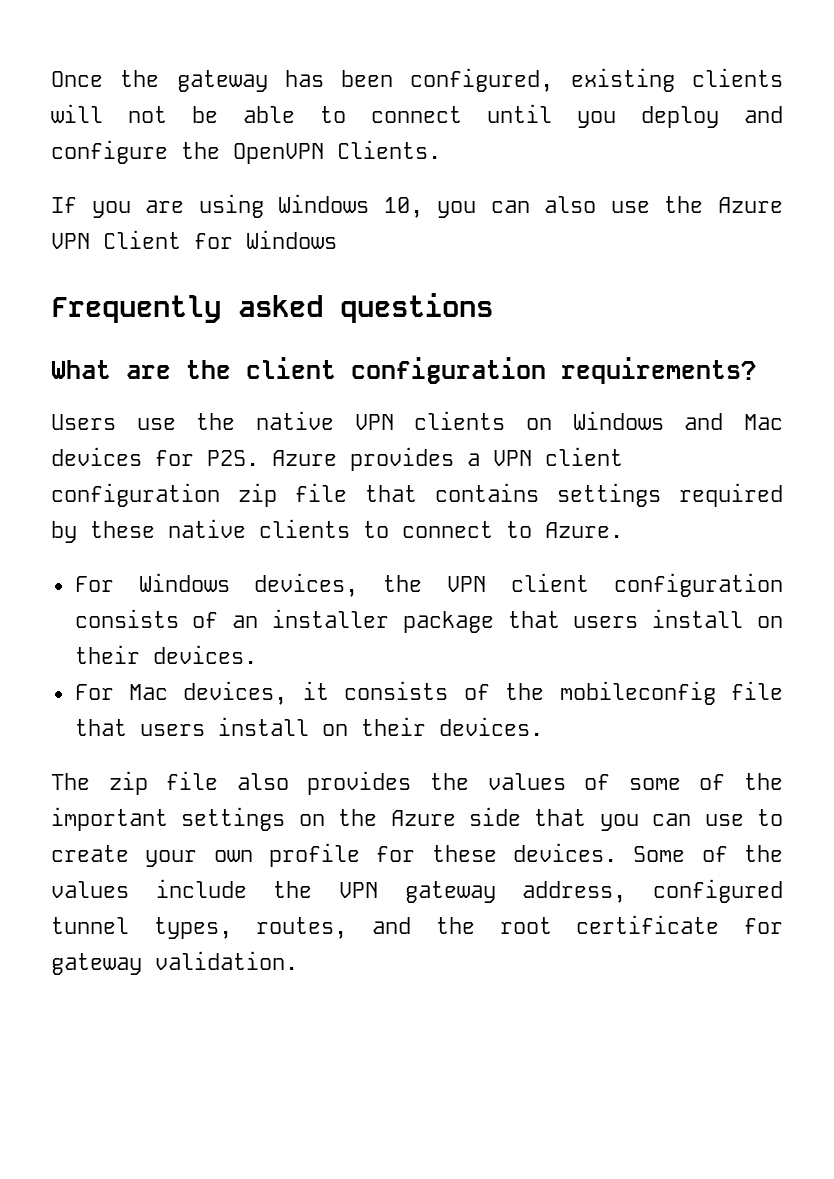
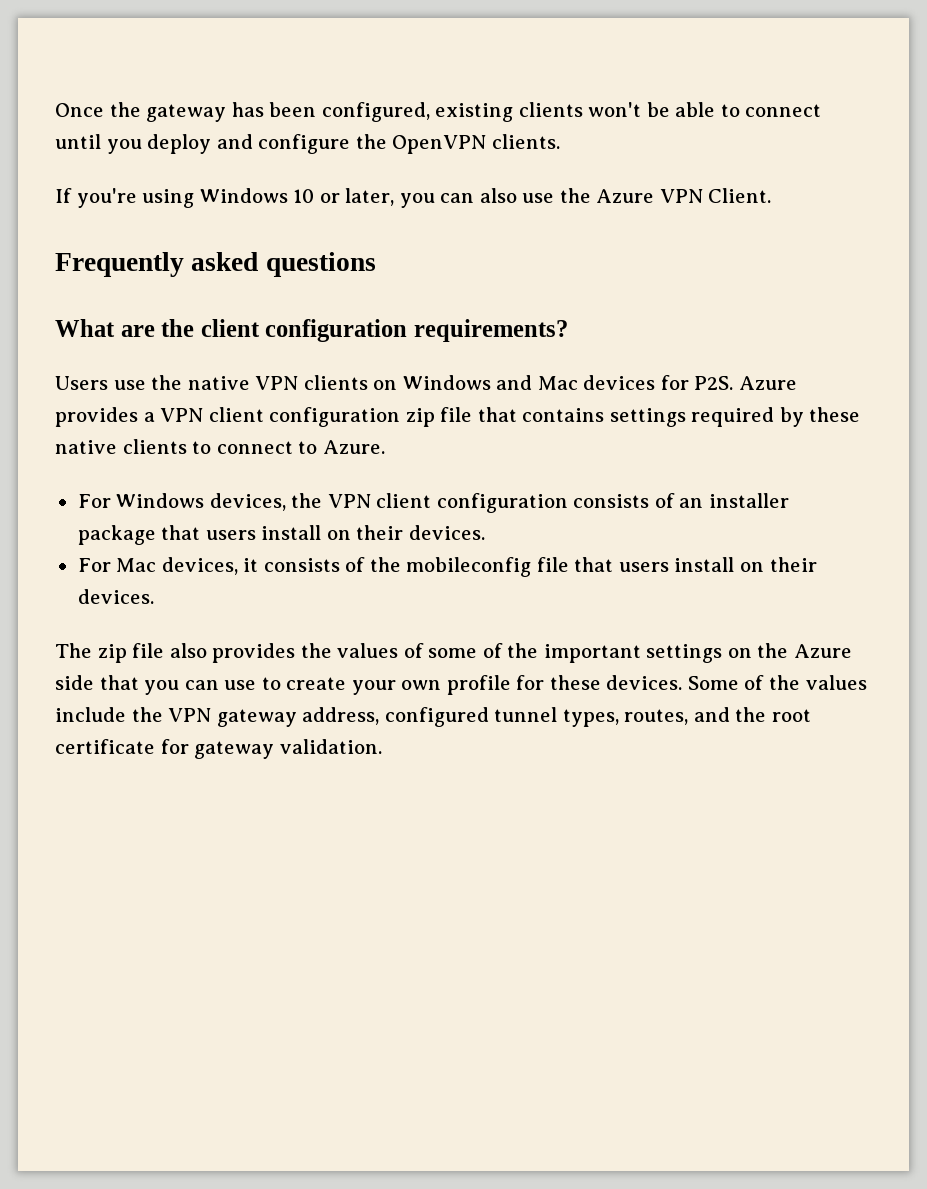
[51,104,167,123] will not -> [588,102,642,117] won't
[337,140,441,159] Clients. -> [491,134,560,149] clients.
[91,194,423,218] you are using Windows 10, -> [76,188,395,208] you're using Windows 10 or later,
[103,230,337,249] Client for Windows -> [708,188,772,203] Client.

